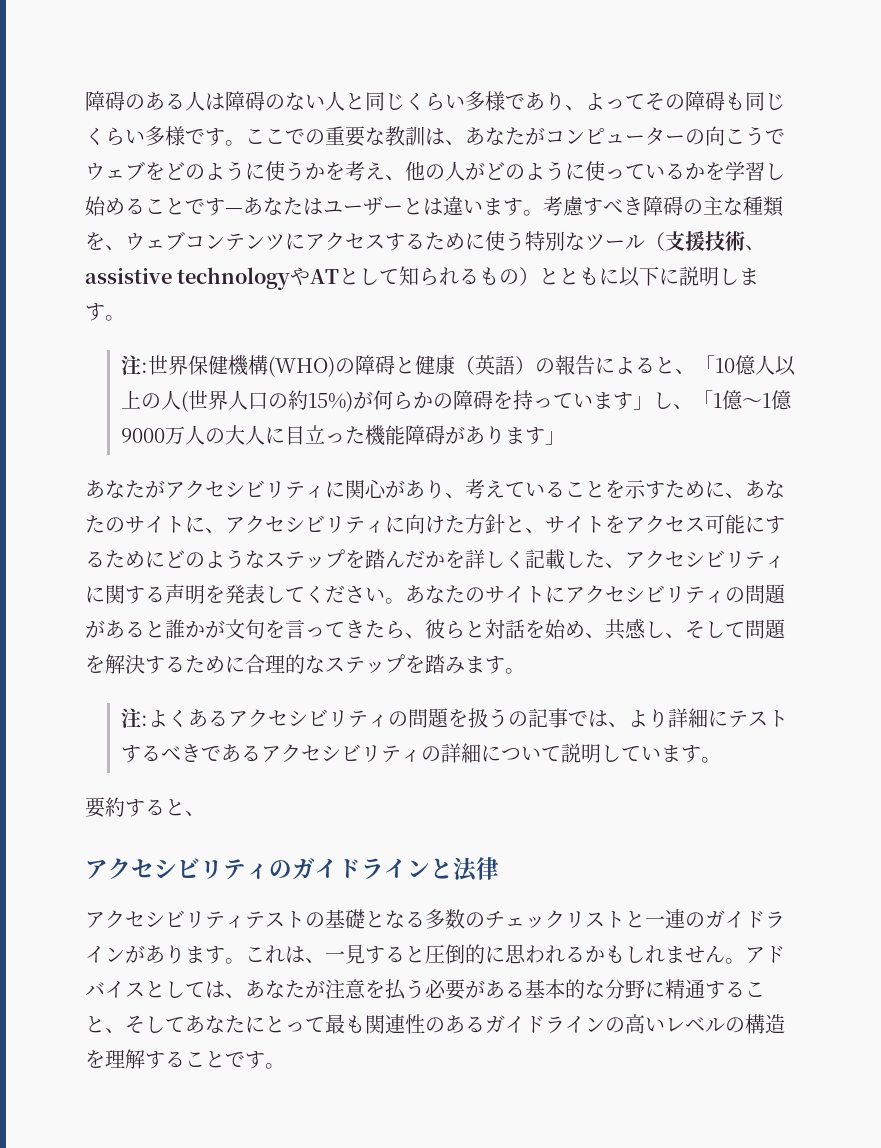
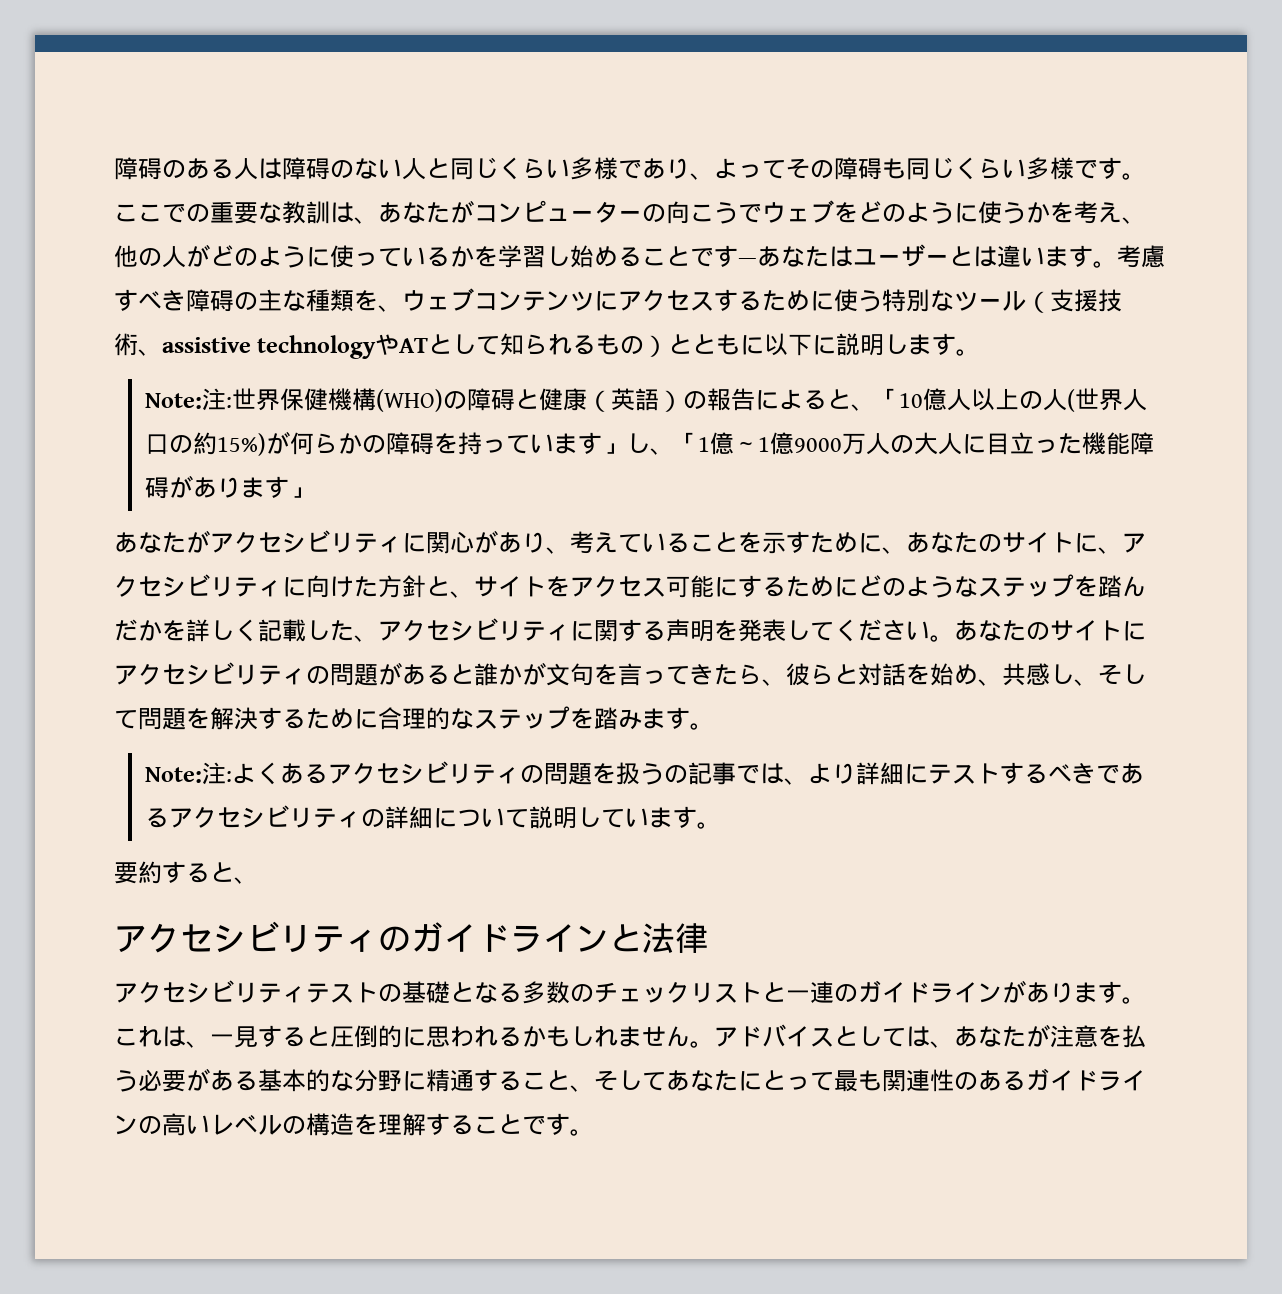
(125, 318) none -> [145,393,203,409] Note:
(525, 671) none -> [145,767,203,783] Note:

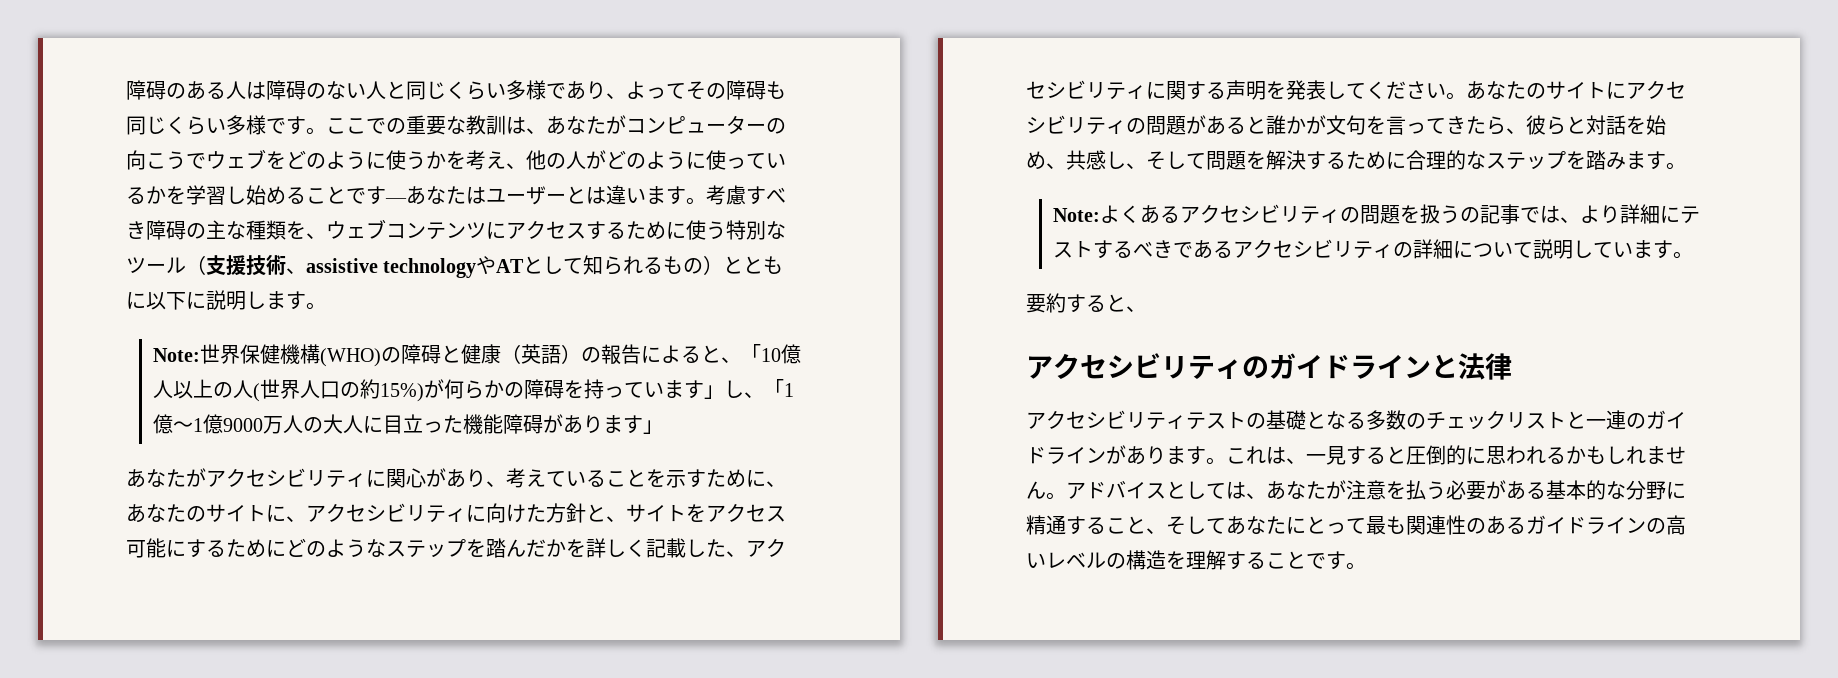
[202,388,233,411] 注: -> (200, 355) none
[202,762,233,785] 注: -> (1100, 215) none

